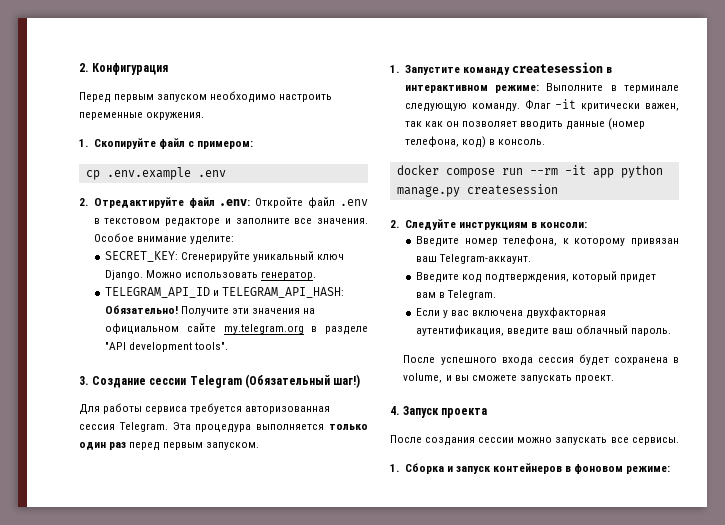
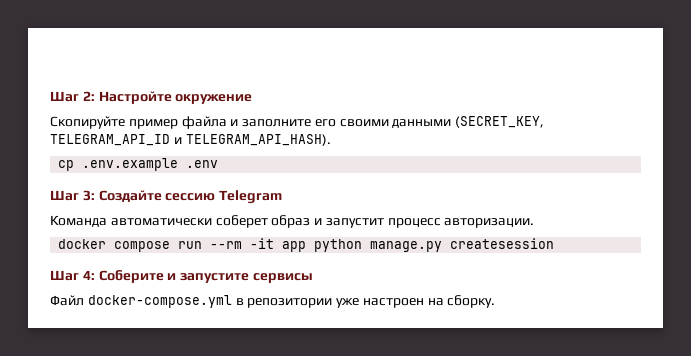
[79,63,169,75] [79,91,333,103] [79,112,205,120] [79,138,254,149] [85,167,226,180] [79,197,368,208] [93,218,369,227] [93,233,234,245] [105,251,345,262] [105,270,317,280] [105,287,345,298] [105,305,316,316] [105,323,368,335] [105,342,229,352] [79,374,361,388] [79,403,331,415] [79,422,368,433] [79,442,260,451] [390,62,613,75] [404,83,679,93] [404,99,679,112] [404,118,646,130] [404,136,546,148] 2. Конфигурация // Перед первым запуском необходимо настроить переменные окружения. // 1. Скопируйте файл с примером: // cp .env.example .env // 2. Отредактируйте файл .env: Откройте файл .env в текстовом редакторе и заполните все значения. Особое внимание уделите: // SECRET_KEY: Сгенерируйте уникальный ключ Django. Можно использовать генератор. // TELEGRAM_API_ID и TELEGRAM_API_HASH: Обязательно! Получите эти значения на официальном сайте my.telegram.org в разделе "API development tools". // 3. Создание сессии Telegram (Обязательный шаг!) // Для работы сервиса требуется авторизованная сессия Telegram. Эта процедура выполняется только один раз перед первым запуском. // 1. Запустите команду createsession в интерактивном режиме: Выполните в терминале следующую команду. Флаг -it критически важен, так как он позволяет вводить данные (номер телефона, код) в консоль. -> [50,91,253,104] [50,116,545,129] [50,134,331,146] [58,158,219,171] [50,190,283,204] [50,215,535,228] Шаг 2: Настройте окружение // Скопируйте пример файла и заполните его своими данными (SECRET_KEY, TELEGRAM_API_ID и TELEGRAM_API_HASH). // cp .env.example .env // Шаг 3: Создайте сессию Telegram // Команда автоматически соберет образ и запустит процесс авторизации.
[390,219,588,230] [416,235,679,247] [416,254,532,264] [416,271,657,283] [416,290,497,300] [416,307,607,319] [416,325,672,337] [403,354,679,366] [403,373,614,383] [390,406,488,418] [390,435,679,446] [390,463,671,474] 2. Следуйте инструкциям в консоли: // Введите номер телефона, к которому привязан ваш Telegram-аккаунт. // Введите код подтверждения, который придет вам в Telegram. // Если у вас включена двухфакторная аутентификация, введите ваш облачный пароль. // После успешного входа сессия будет сохранена в volume, и вы сможете запускать проект. // 4. Запуск проекта // После создания сессии можно запускать все сервисы. // 1. Сборка и запуск контейнеров в фоновом режиме: -> [50,270,313,283] [50,295,496,308] Шаг 4: Соберите и запустите сервисы // Файл docker-compose.yml в репозитории уже настроен на сборку.

